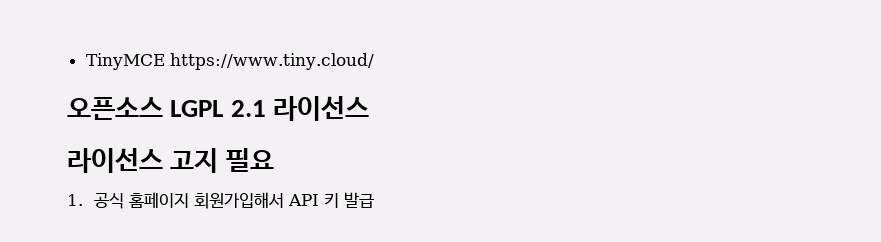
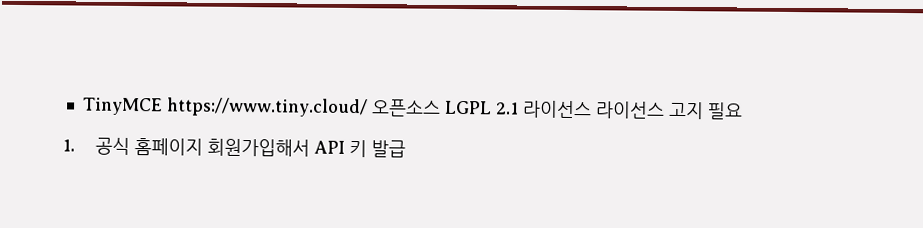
(374, 61) // -> (368, 107) none
(369, 108) // -> (592, 109) none

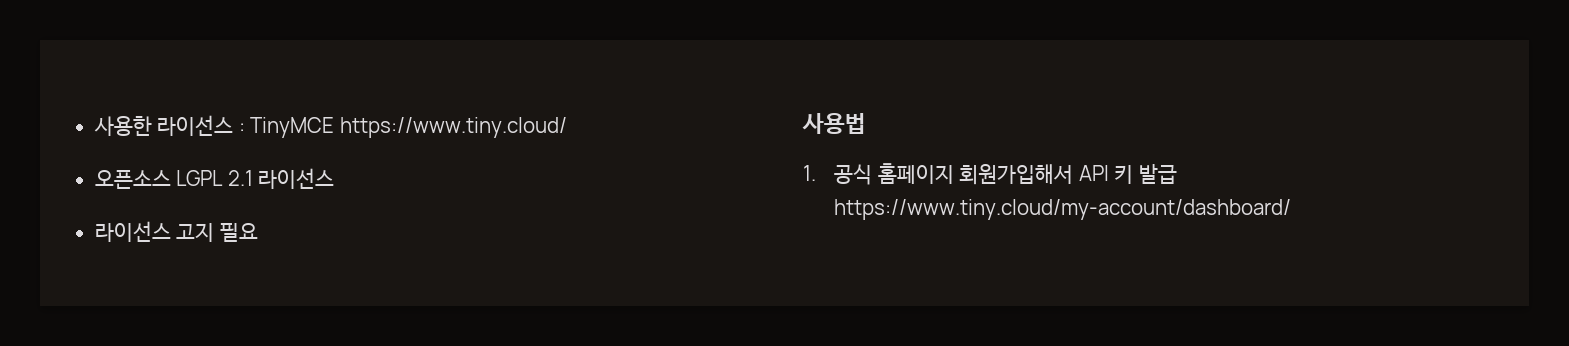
(81, 106) none -> [93,115,245,136] 사용한 라이선스 :
(368, 107) none -> (567, 127) //
(592, 109) none -> (335, 178) //
(743, 111) none -> [802,113,866,134] // 사용법
(407, 149) none -> [834,199,1292,220] https://www.tiny.cloud/my-account/dashboard/

